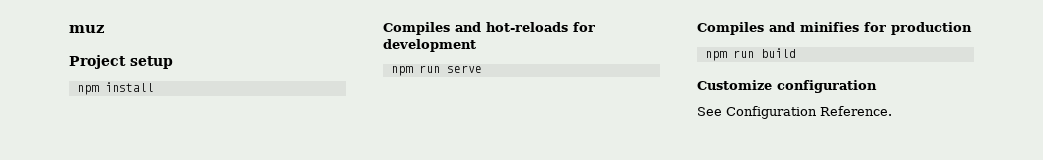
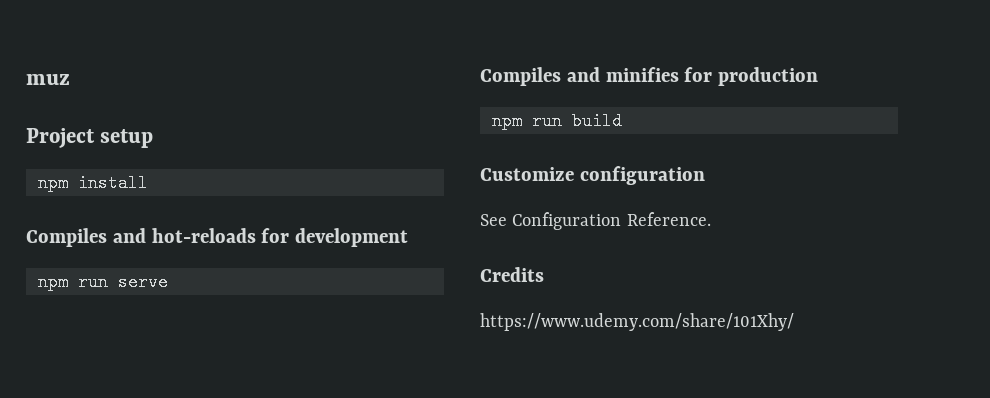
(892, 111) none -> [480,267,544,282] [480,313,794,331] // Credits // https://www.udemy.com/share/101Xhy/

